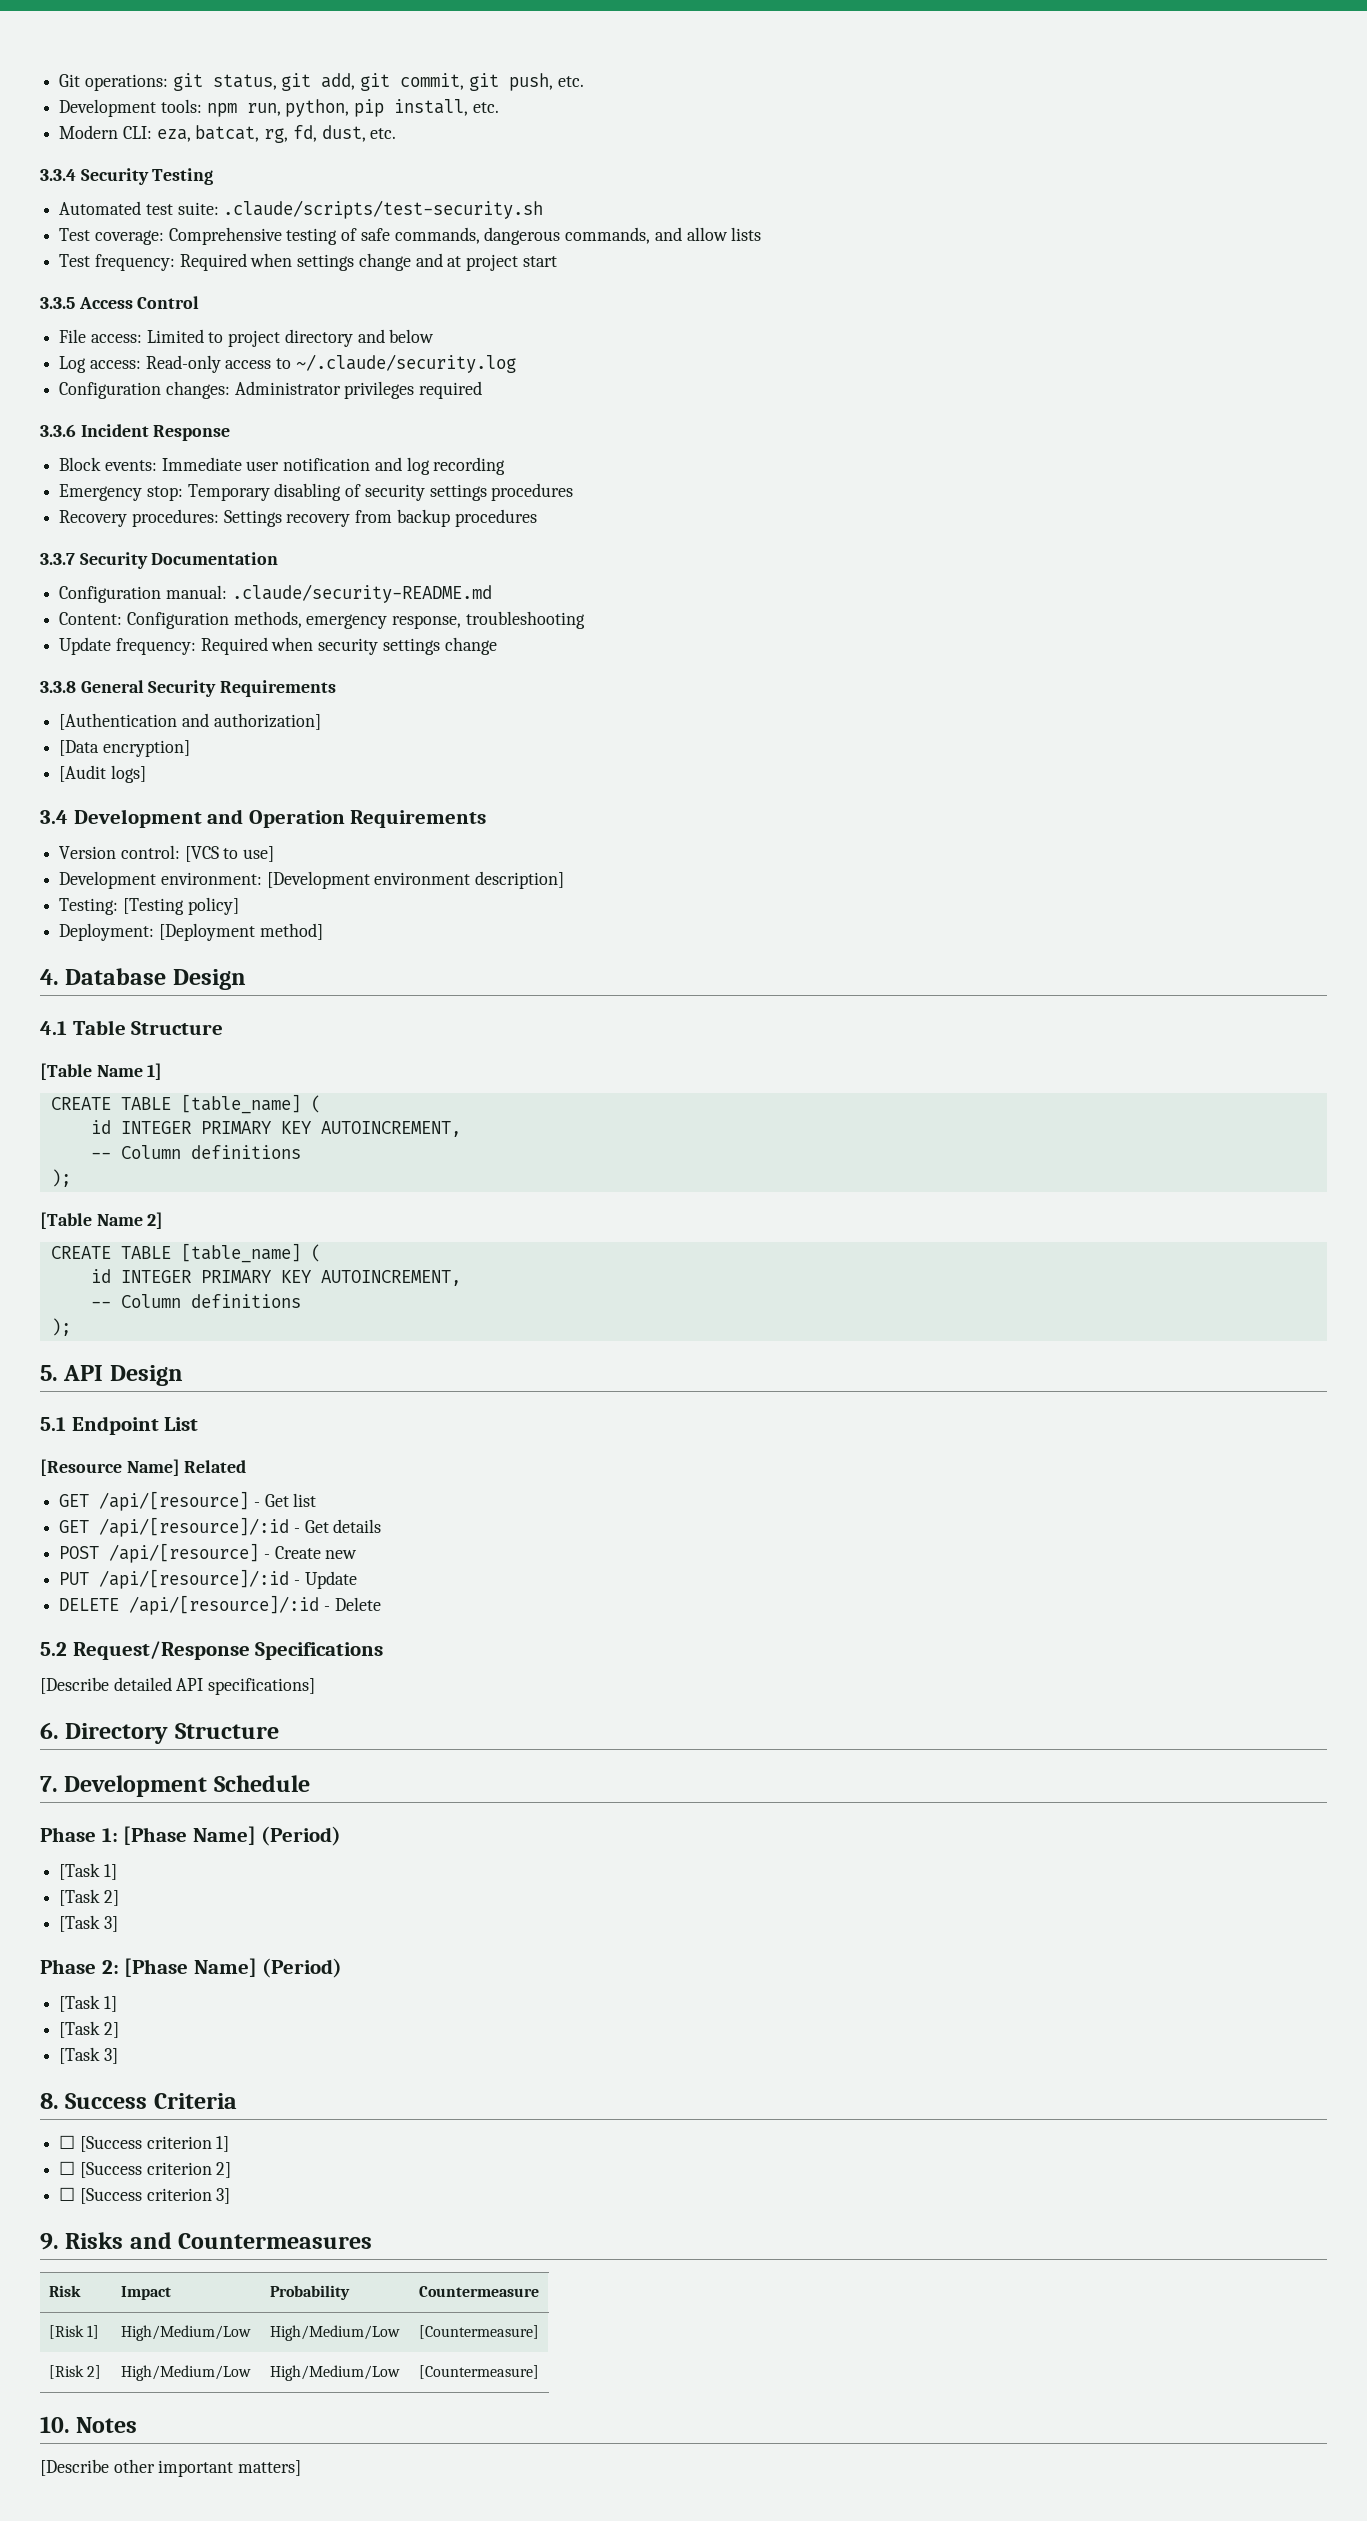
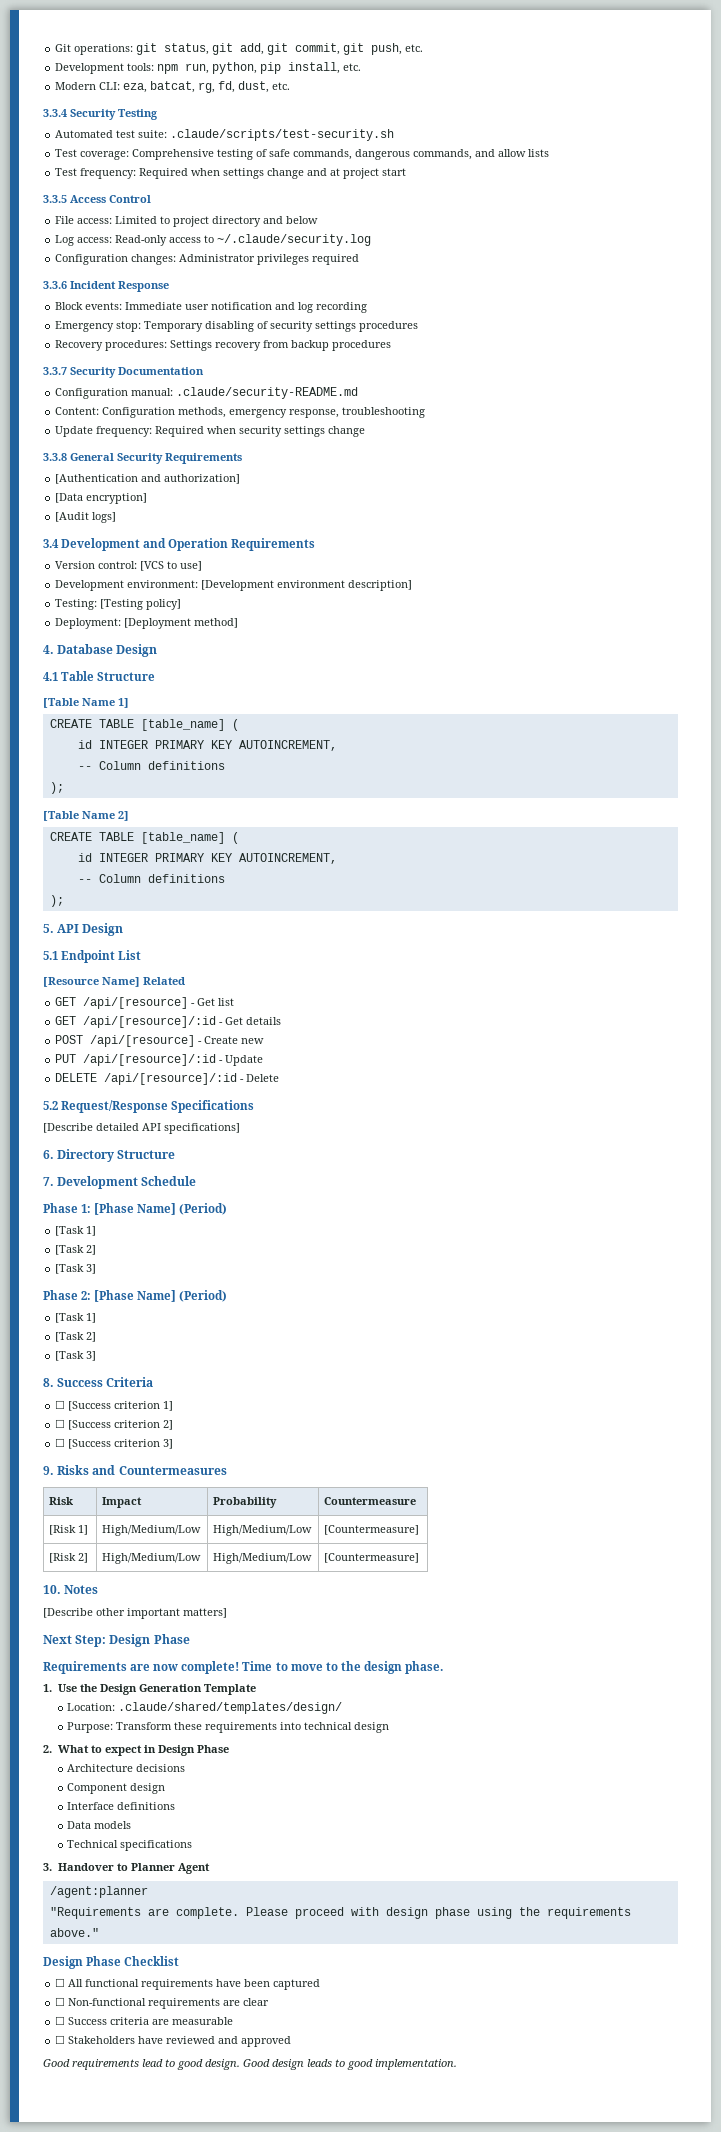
(302, 2468) none -> [43,1634,190,1647] [43,1661,444,1674] [43,1684,256,1695] [67,1702,343,1714] [67,1722,390,1733] [43,1745,229,1756] [67,1764,186,1772] [67,1783,166,1794] [67,1802,176,1810] [67,1821,132,1829] [67,1840,193,1851] [43,1863,210,1874] [49,1886,148,1898] [49,1907,631,1919] [49,1928,99,1937] [43,1956,180,1969] [55,1978,321,1990] [55,1997,270,2009] [55,2016,234,2025] [55,2035,292,2047] [43,2059,457,2070] // Next Step: Design Phase // Requirements are now complete! Time to move to the design phase. // 1. Use the Design Generation Template // Location: .claude/shared/templates/design/ // Purpose: Transform these requirements into technical design // 2. What to expect in Design Phase // Architecture decisions // Component design // Interface definitions // Data models // Technical specifications // 3. Handover to Planner Agent // /agent:planner // "Requirements are complete. Please proceed with design phase using the requirements above." // Design Phase Checklist // ☐ All functional requirements have been captured // ☐ Non-functional requirements are clear // ☐ Success criteria are measurable // ☐ Stakeholders have reviewed and approved // Good requirements lead to good design. Good design leads to good implementation.

